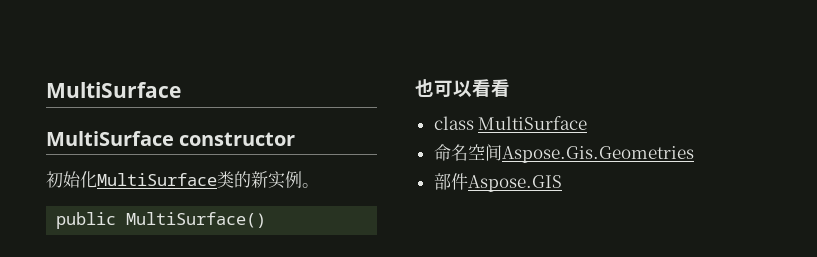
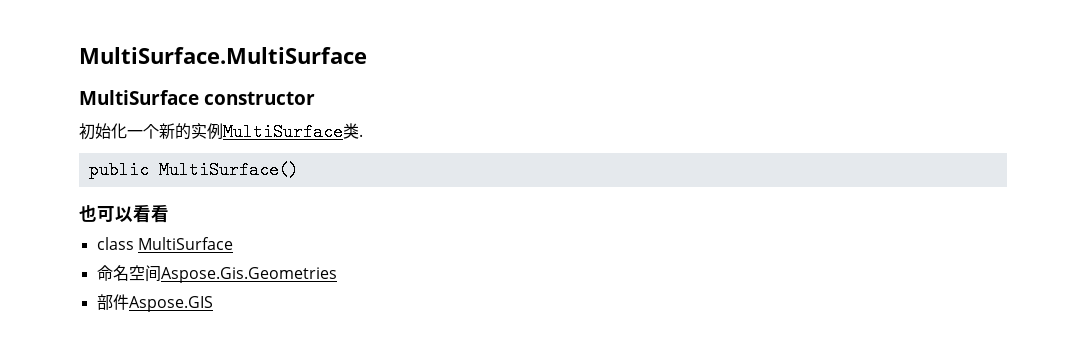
[46,82,181,98] MultiSurface -> [79,47,367,64] MultiSurface.MultiSurface
[97,171,319,189] MultiSurface类的新实例。 -> [127,123,363,141] 一个新的实例MultiSurface类.

